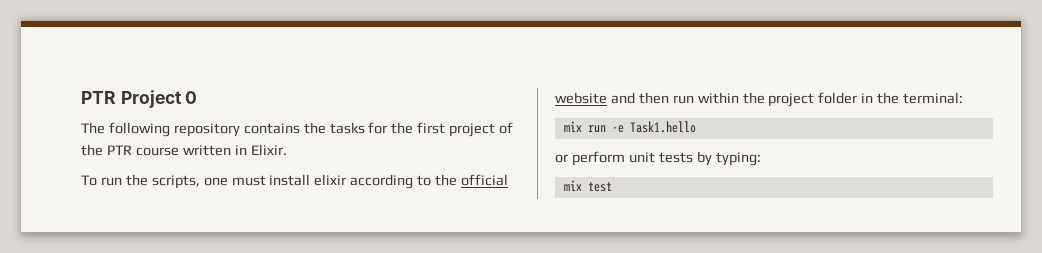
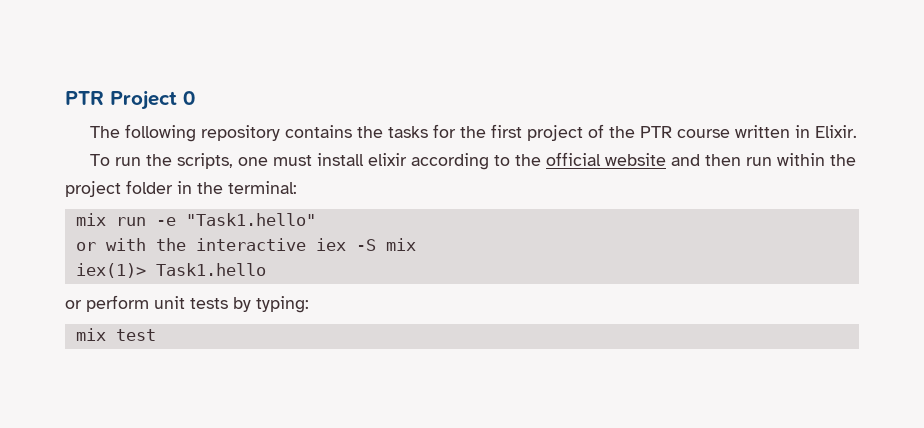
(624, 129) none -> [185,213,316,226] [75,238,416,251] [75,263,146,278] "Task1.hello" // or with the interactive iex -S mix // iex(1)>

